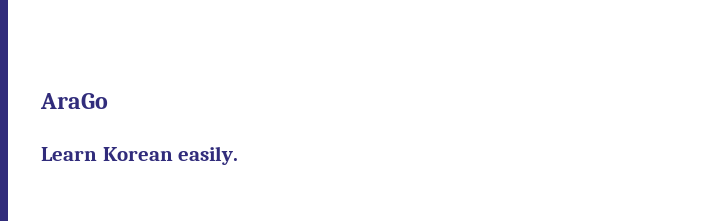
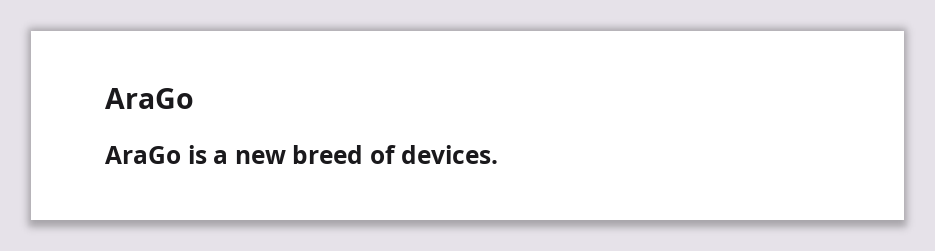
[41,146,239,165] Learn Korean easily. -> [105,145,498,164] AraGo is a new breed of devices.

